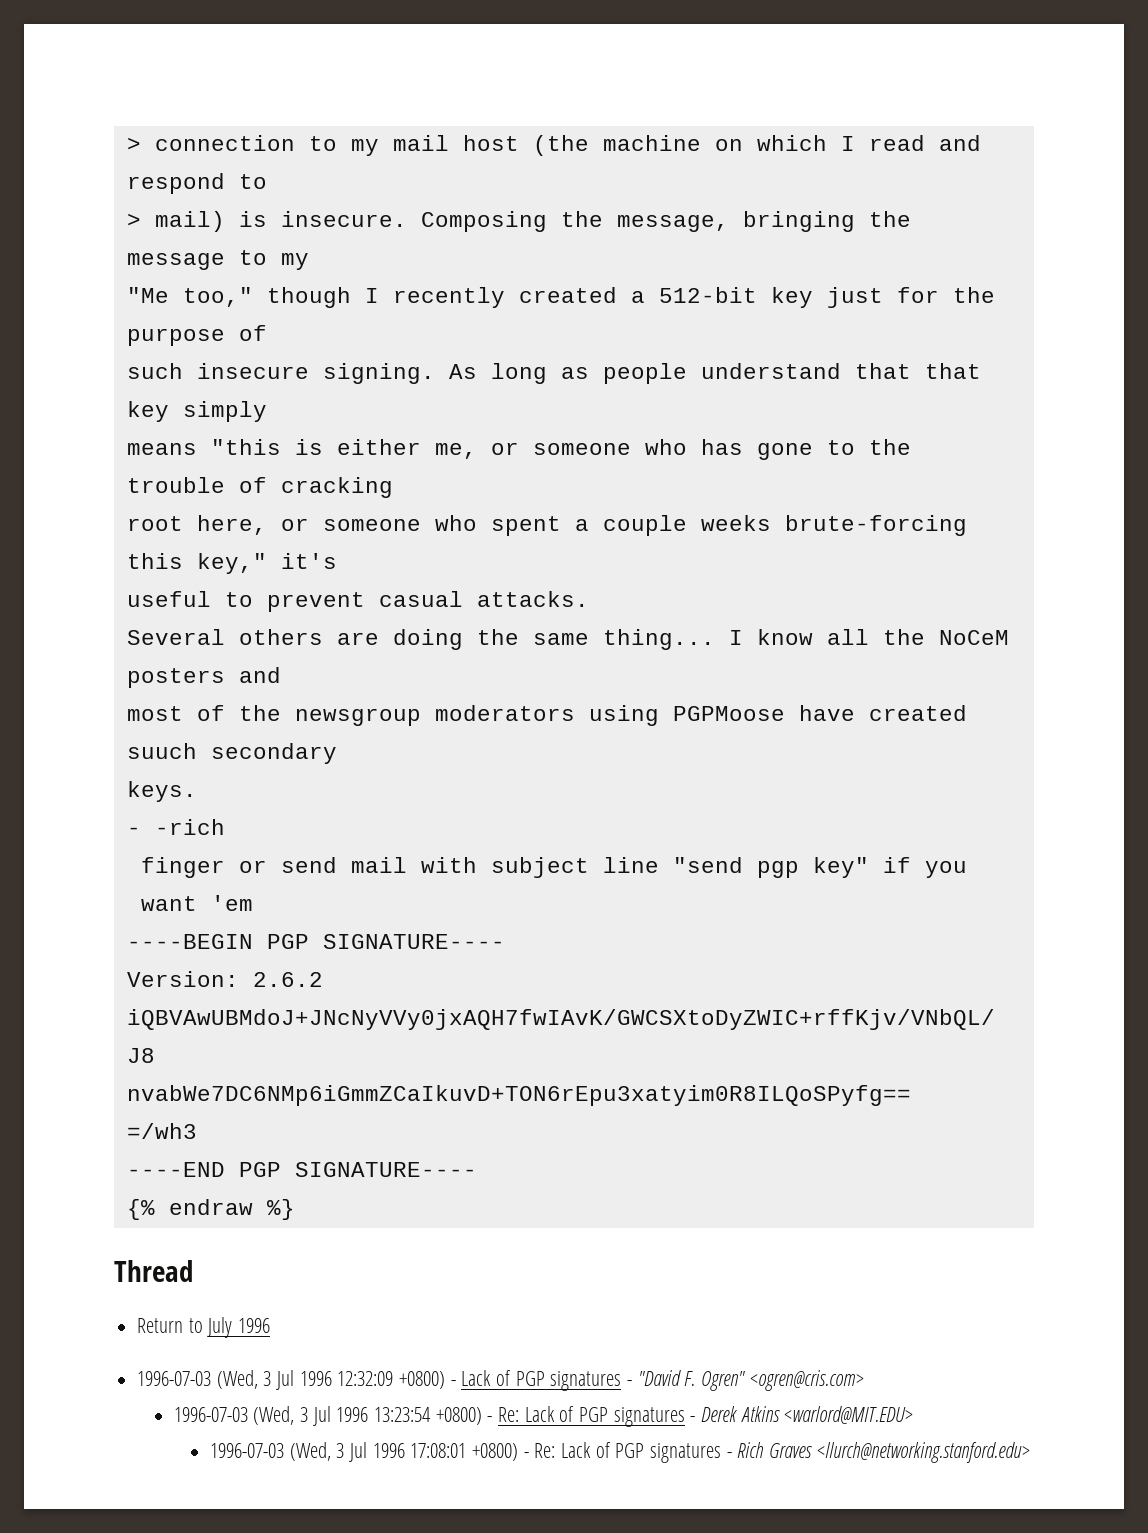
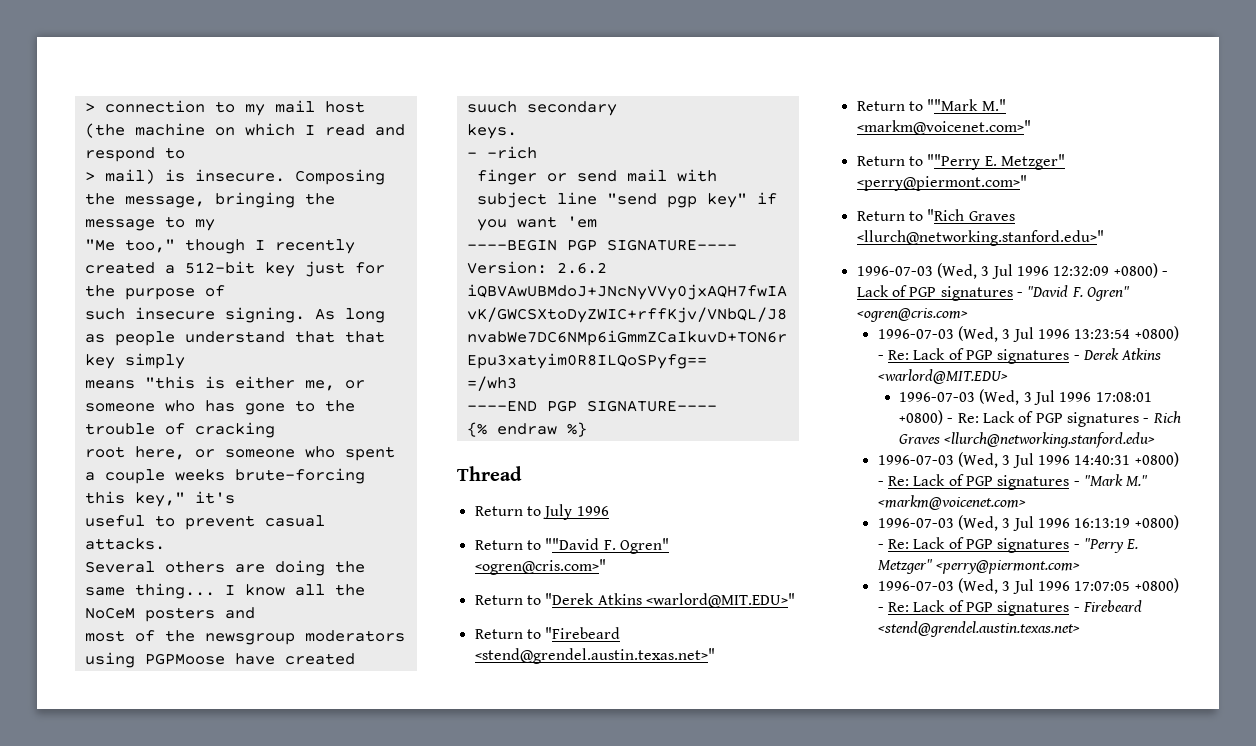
(271, 1325) none -> [474,538,669,554] [474,559,606,575] [474,593,795,608] [474,627,621,639] [474,648,715,664] [856,99,1006,111] [856,120,1031,135] [856,154,1065,170] [856,175,1027,191] [856,209,1015,221] [856,230,1104,246] // Return to ""David F. Ogren" <ogren@cris.com>" // Return to "Derek Atkins <warlord@MIT.EDU>" // Return to "Firebeard <stend@grendel.austin.texas.net>" // Return to ""Mark M." <markm@voicenet.com>" // Return to ""Perry E. Metzger" <perry@piermont.com>" // Return to "Rich Graves <llurch@networking.stanford.edu>"
(1030, 1452) none -> [877,452,1179,468] [877,474,1149,490] [877,495,1026,510] [877,515,1179,531] [877,537,1139,553] [877,559,1081,574] [877,578,1179,594] [877,600,1143,616] [877,621,1080,637] // 1996-07-03 (Wed, 3 Jul 1996 14:40:31 +0800) - Re: Lack of PGP signatures - "Mark M." <markm@voicenet.com> // 1996-07-03 (Wed, 3 Jul 1996 16:13:19 +0800) - Re: Lack of PGP signatures - "Perry E. Metzger" <perry@piermont.com> // 1996-07-03 (Wed, 3 Jul 1996 17:07:05 +0800) - Re: Lack of PGP signatures - Firebeard <stend@grendel.austin.texas.net>

